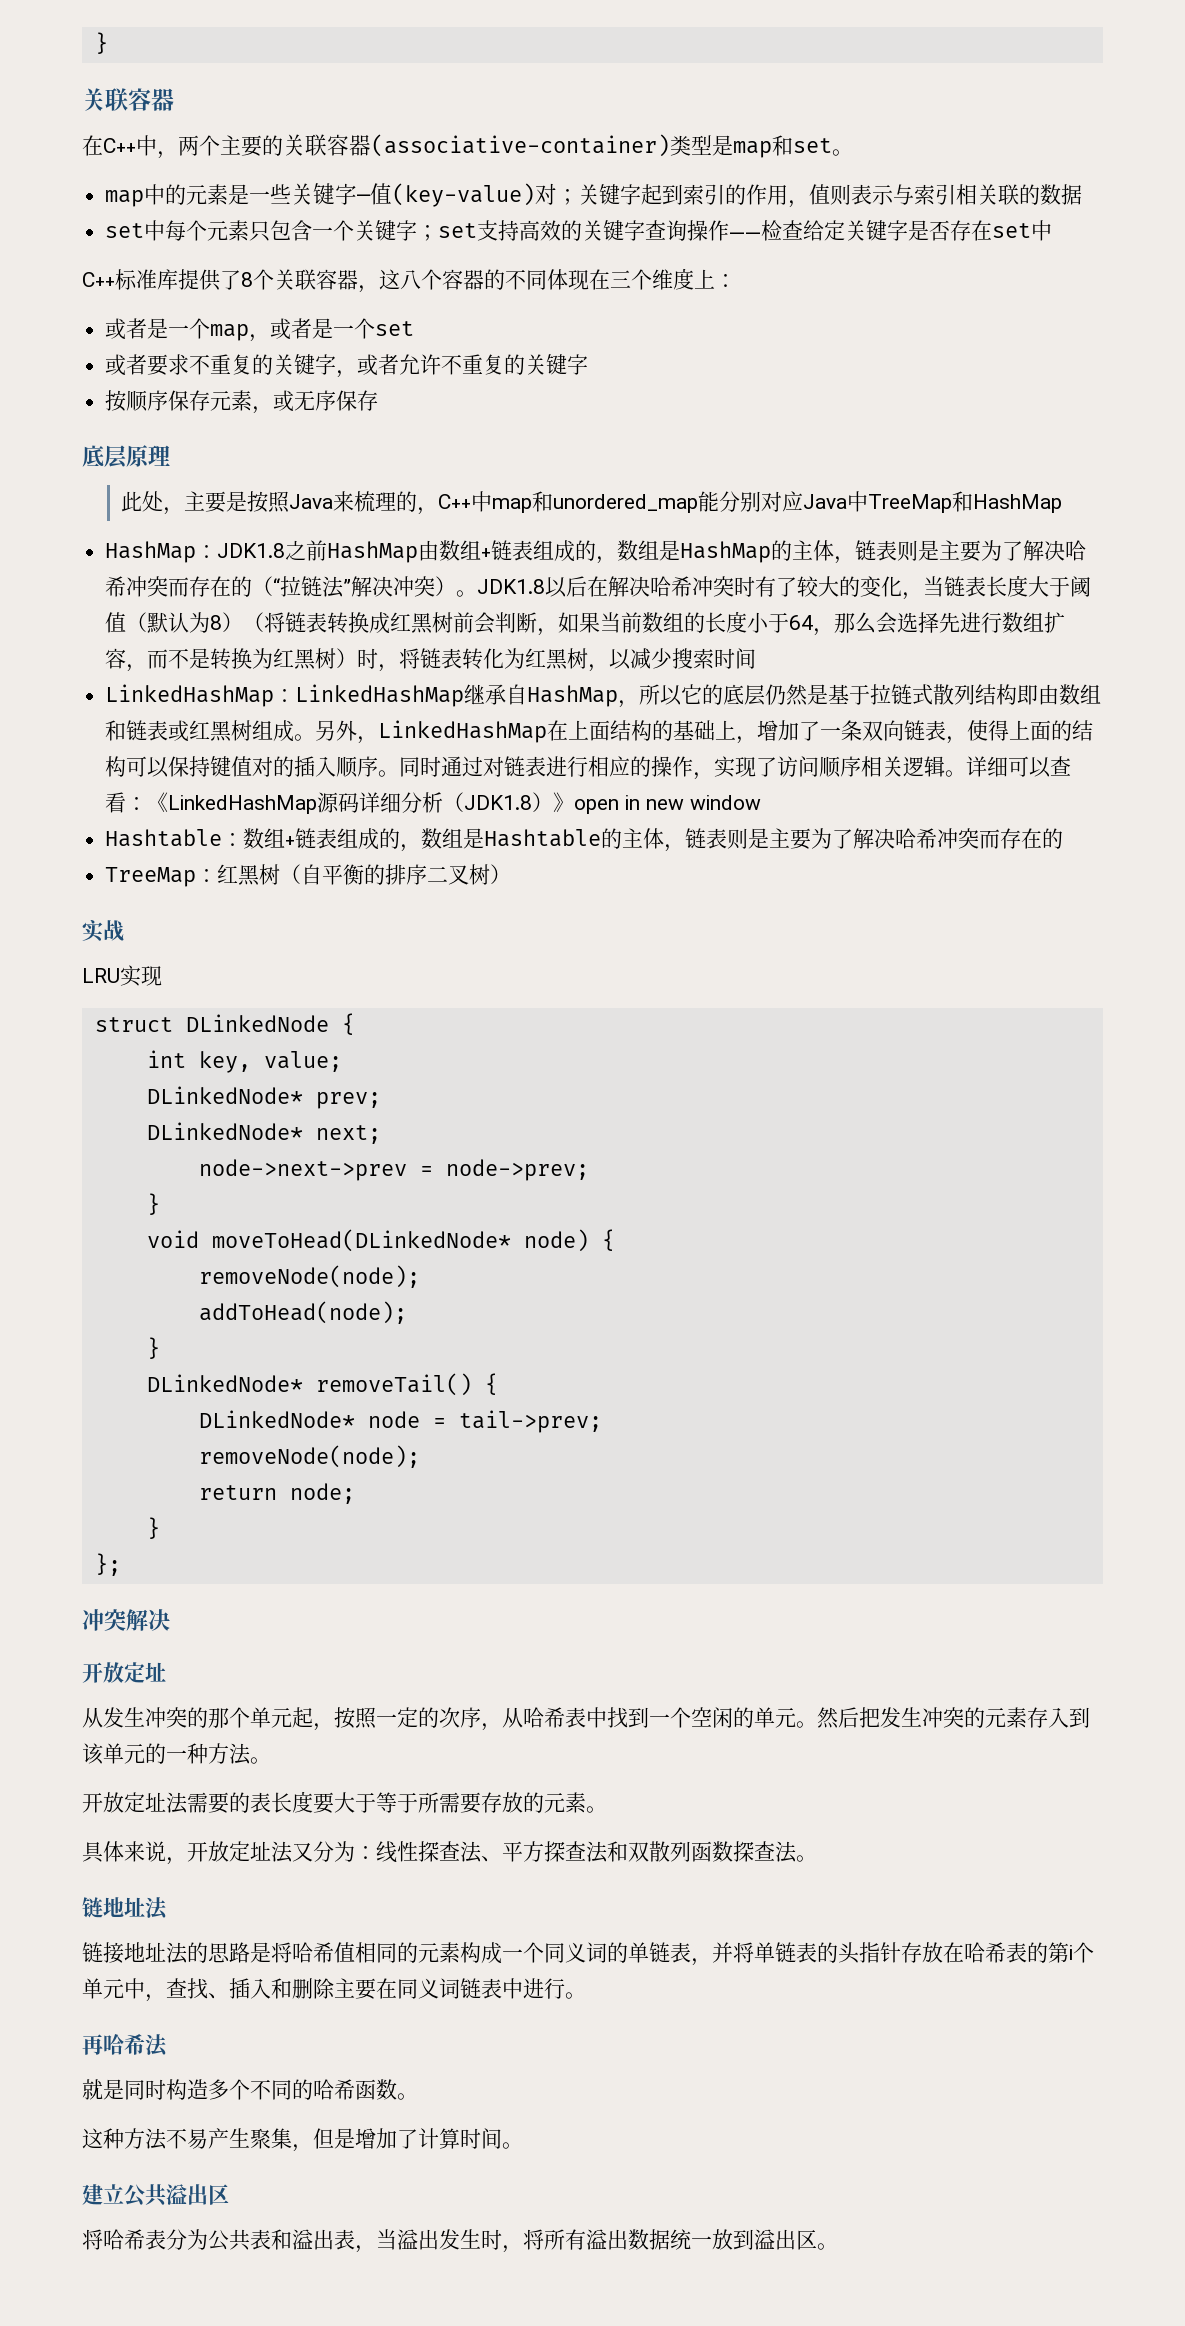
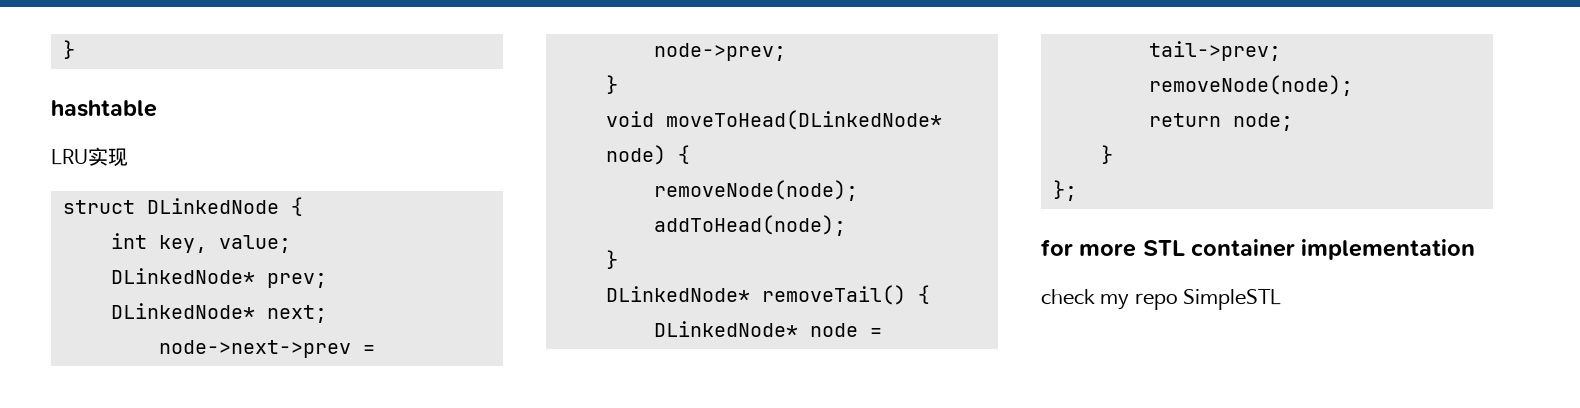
[94,32,108,54] [82,88,174,111] [82,134,853,159] [105,183,1083,208] [105,220,1053,242] [82,268,736,293] [105,318,415,342] [105,354,589,378] [105,390,379,414] [82,445,170,468] [121,491,1063,515] [105,540,1087,564] [105,575,1092,600] [105,611,1066,636] [105,648,757,672] [105,684,1102,708] [105,720,1094,744] [105,756,1072,780] [105,792,762,814] [105,828,1064,852] [105,864,512,887] [82,920,124,942] } // 关联容器 // 在C++中，两个主要的关联容器(associative-container)类型是map和set。 // map中的元素是一些关键字—值(key-value)对；关键字起到索引的作用，值则表示与索引相关联的数据 // set中每个元素只包含一个关键字；set支持高效的关键字查询操作——检查给定关键字是否存在set中 // C++标准库提供了8个关联容器，这八个容器的不同体现在三个维度上： // 或者是一个map，或者是一个set // 或者要求不重复的关键字，或者允许不重复的关键字 // 按顺序保存元素，或无序保存 // 底层原理 // 此处，主要是按照Java来梳理的，C++中map和unordered_map能分别对应Java中TreeMap和HashMap // HashMap：JDK1.8之前HashMap由数组+链表组成的，数组是HashMap的主体，链表则是主要为了解决哈希冲突而存在的（“拉链法”解决冲突）。JDK1.8以后在解决哈希冲突时有了较大的变化，当链表长度大于阈值（默认为8）（将链表转换成红黑树前会判断，如果当前数组的长度小于64，那么会选择先进行数组扩容，而不是转换为红黑树）时，将链表转化为红黑树，以减少搜索时间 // LinkedHashMap：LinkedHashMap继承自HashMap，所以它的底层仍然是基于拉链式散列结构即由数组和链表或红黑树组成。另外，LinkedHashMap在上面结构的基础上，增加了一条双向链表，使得上面的结构可以保持键值对的插入顺序。同时通过对链表进行相应的操作，实现了访问顺序相关逻辑。详细可以查看：《LinkedHashMap源码详细分析（JDK1.8）》open in new window // Hashtable：数组+链表组成的，数组是Hashtable的主体，链表则是主要为了解决哈希冲突而存在的 // TreeMap：红黑树（自平衡的排序二叉树） // 实战 -> [63,40,75,59] [51,100,157,117] } // hashtable
[82,1609,170,1631] [82,1662,166,1683] [82,1707,1090,1731] [82,1743,271,1765] [82,1791,607,1814] [82,1841,817,1865] [82,1897,168,1920] [82,1942,1094,1966] [82,1978,586,2002] [82,2034,168,2057] [82,2079,418,2100] [82,2128,523,2152] [82,2184,229,2207] [82,2229,838,2253] 冲突解决 // 开放定址 // 从发生冲突的那个单元起，按照一定的次序，从哈希表中找到一个空闲的单元。然后把发生冲突的元素存入到该单元的一种方法。 // 开放定址法需要的表长度要大于等于所需要存放的元素。 // 具体来说，开放定址法又分为：线性探查法、平方探查法和双散列函数探查法。 // 链地址法 // 链接地址法的思路是将哈希值相同的元素构成一个同义词的单链表，并将单链表的头指针存放在哈希表的第i个单元中，查找、插入和删除主要在同义词链表中进行。 // 再哈希法 // 就是同时构造多个不同的哈希函数。 // 这种方法不易产生聚集，但是增加了计算时间。 // 建立公共溢出区 // 将哈希表分为公共表和溢出表，当溢出发生时，将所有溢出数据统一放到溢出区。 -> [1041,239,1476,260] [1041,289,1282,310] for more STL container implementation // check my repo SimpleSTL

